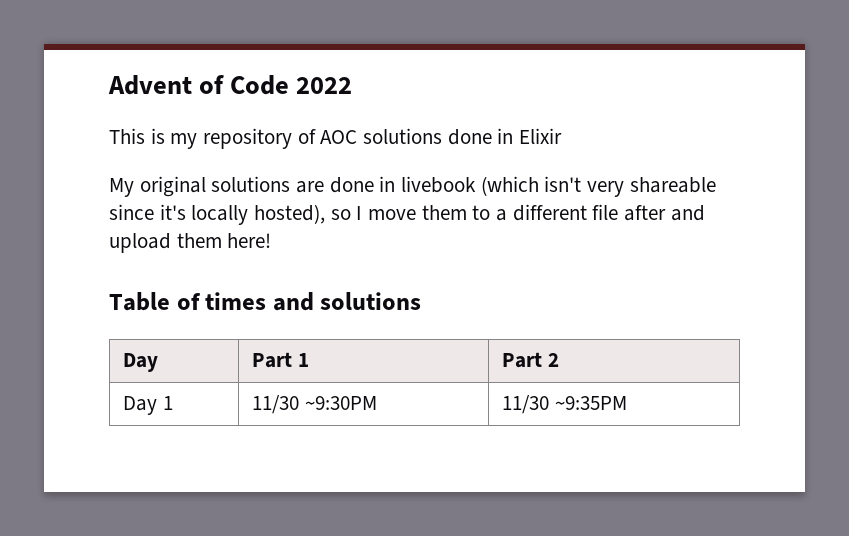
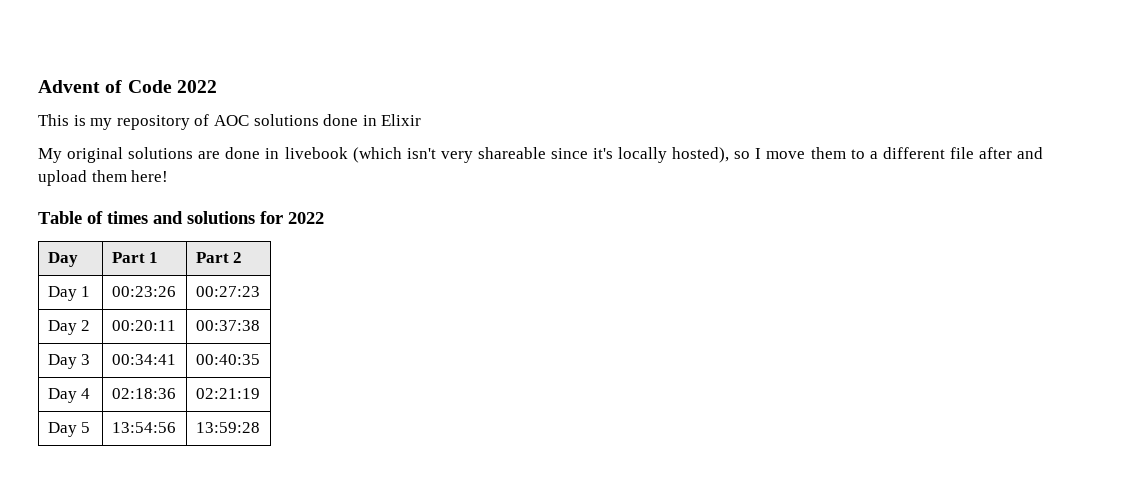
(422, 301) none -> [260,211,324,224] for 2022
[252,395,378,414] [502,395,628,414] 11/30 ~9:30PM | 11/30 ~9:35PM -> [111,286,176,297] [195,286,260,297] [47,320,91,335] [111,320,176,331] [195,320,260,331] [47,354,91,369] [111,354,176,365] [195,354,260,365] [47,388,91,403] [111,388,176,399] [195,388,260,399] [47,422,91,437] [111,422,176,433] [195,422,260,433] 00:23:26 | 00:27:23 // Day 2 | 00:20:11 | 00:37:38 // Day 3 | 00:34:41 | 00:40:35 // Day 4 | 02:18:36 | 02:21:19 // Day 5 | 13:54:56 | 13:59:28

